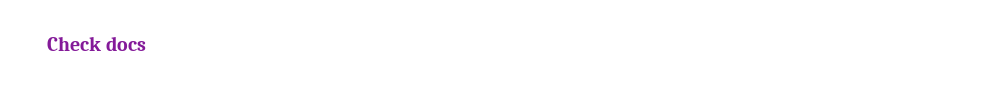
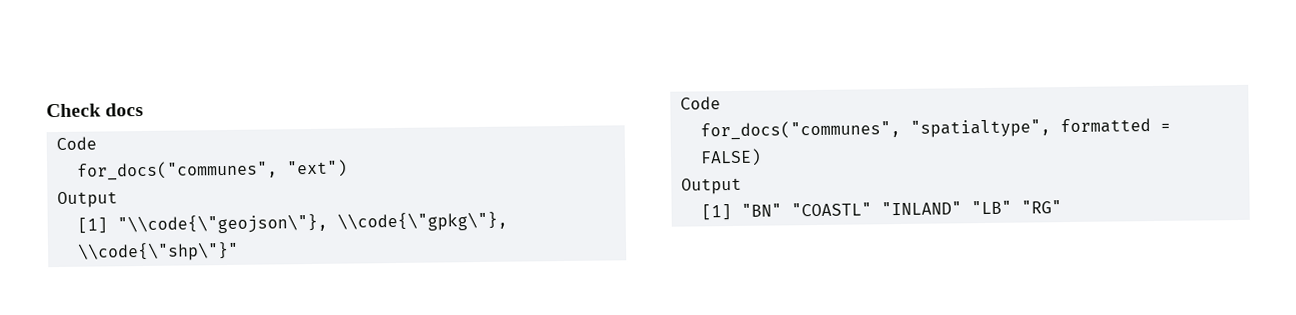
(147, 43) none -> [56,136,98,151] [77,159,349,181] [57,191,119,209] [77,211,509,235] [77,241,240,262] [680,96,722,110] [700,118,1172,141] [700,148,763,167] [681,177,743,195] [701,200,1063,221] // Code // for_docs("communes", "ext") // Output // [1] "\\code{\"geojson\"}, \\code{\"gpkg\"}, \\code{\"shp\"}" // Code // for_docs("communes", "spatialtype", formatted = FALSE) // Output // [1] "BN" "COASTL" "INLAND" "LB" "RG"

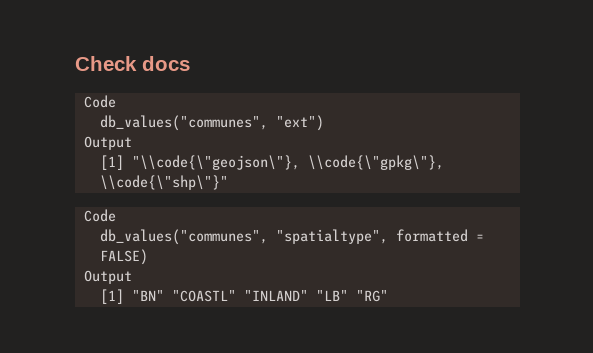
[77,160,279,181] for_docs("communes", -> [99,115,268,131] db_values("communes",
[700,119,902,141] for_docs("communes", -> [99,229,268,245] db_values("communes",

